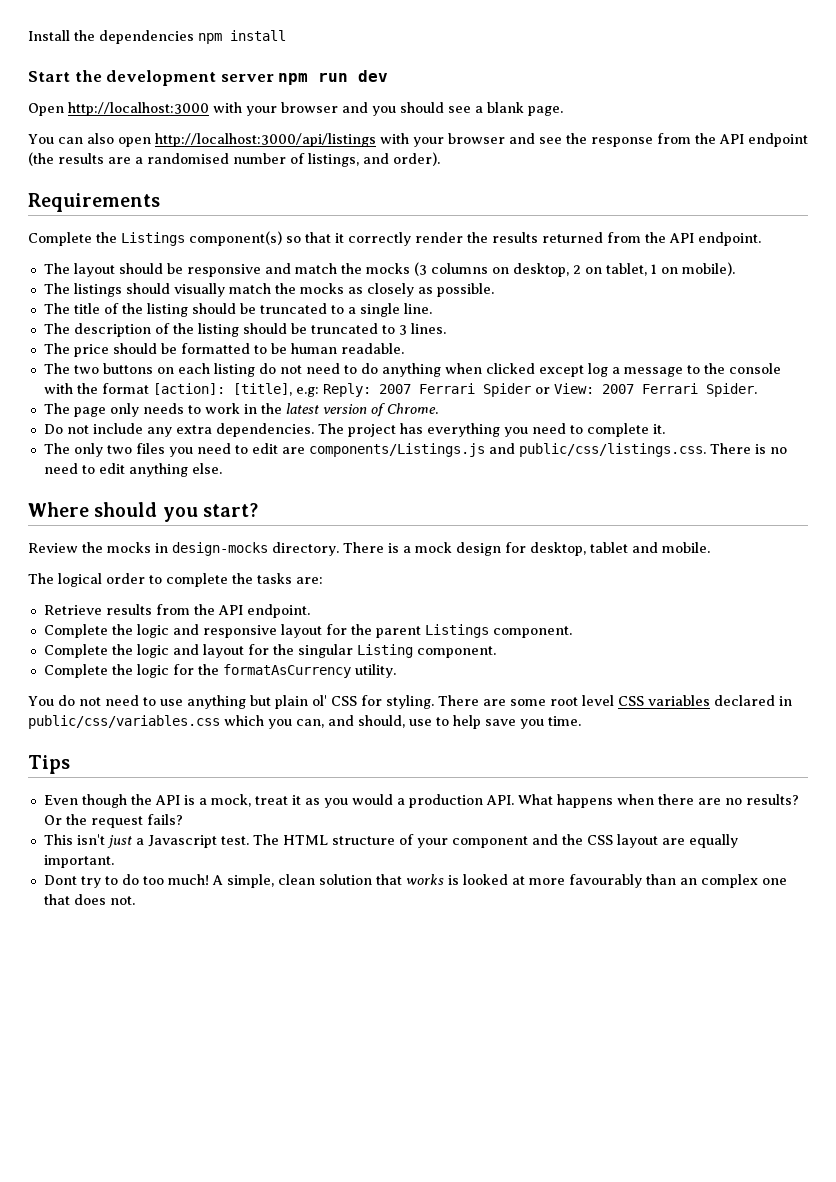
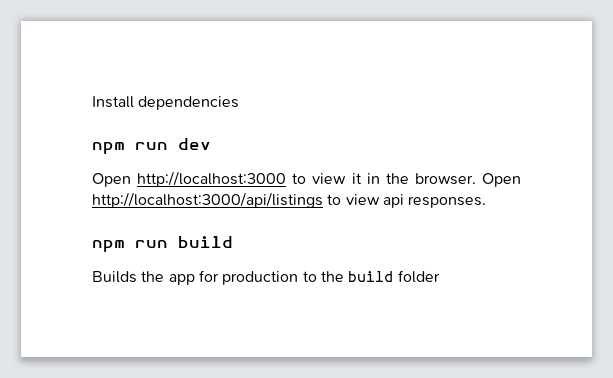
[74,30,95,41] the -> (134, 102) none
[198,30,286,44] [28,70,274,86] npm install // Start the development server -> (240, 103) //
[212,102,563,116] [28,133,808,147] [28,152,440,167] [28,193,160,212] [28,231,761,246] [43,262,735,277] [43,283,494,297] [43,303,432,317] [43,323,446,337] [43,343,404,357] [43,363,781,377] [43,383,757,397] [43,403,438,417] [43,423,665,437] [43,443,787,457] [43,463,222,477] [28,502,258,522] [28,542,710,556] [28,573,323,587] [43,604,310,618] [43,624,572,638] [43,644,496,658] [43,664,396,678] [28,695,792,709] [28,715,581,729] [28,755,70,774] [43,794,799,808] [43,814,183,828] [43,834,738,848] [43,855,114,868] [43,874,787,888] [43,894,135,905] with your browser and you should see a blank page. // You can also open http://localhost:3000/api/listings with your browser and see the response from the API endpoint (the results are a randomised number of listings, and order). // Requirements // Complete the Listings component(s) so that it correctly render the results returned from the API endpoint. // The layout should be responsive and match the mocks (3 columns on desktop, 2 on tablet, 1 on mobile). // The listings should visually match the mocks as closely as possible. // The title of the listing should be truncated to a single line. // The description of the listing should be truncated to 3 lines. // The price should be formatted to be human readable. // The two buttons on each listing do not need to do anything when clicked except log a message to the console with the format [action]: [title], e.g: Reply: 2007 Ferrari Spider or View: 2007 Ferrari Spider. // The page only needs to work in the latest version of Chrome. // Do not include any extra dependencies. The project has everything you need to complete it. // The only two files you need to edit are components/Listings.js and public/css/listings.css. There is no need to edit anything else. // Where should you start? // Review the mocks in design-mocks directory. There is a mock design for desktop, tablet and mobile. // The logical order to complete the tasks are: // Retrieve results from the API endpoint. // Complete the logic and responsive layout for the parent Listings component. // Complete the logic and layout for the singular Listing component. // Complete the logic for the formatAsCurrency utility. // You do not need to use anything but plain ol' CSS for styling. There are some root level CSS variables declared in public/css/variables.css which you can, and should, use to help save you time. // Tips // Even though the API is a mock, treat it as you would a production API. What happens when there are no results? Or the request fails? // This isn't just a Javascript test. The HTML structure of your component and the CSS layout are equally important. // Dont try to do too much! A simple, clean solution that works is looked at more favourably than an complex one that does not. -> [292,173,521,187] [92,192,487,208] [92,236,233,252] [92,270,440,285] to view it in the browser. Open http://localhost:3000/api/listings to view api responses. // npm run build // Builds the app for production to the build folder

